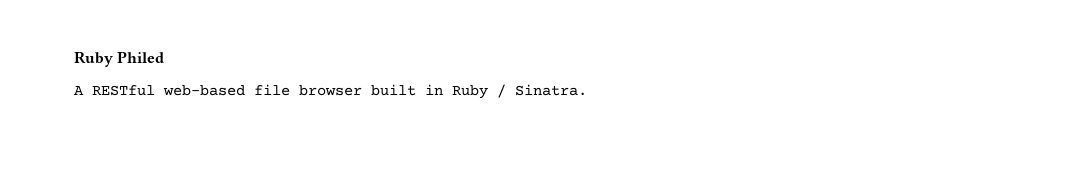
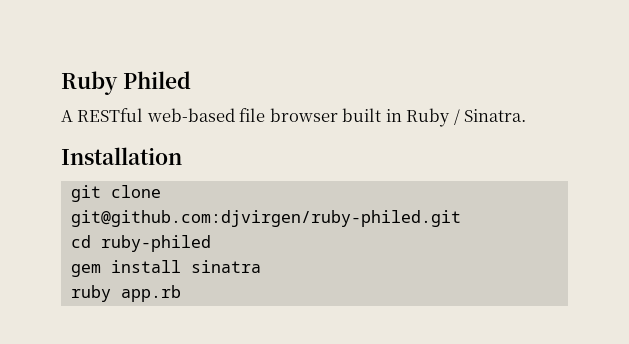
(587, 90) none -> [61,147,182,165] [70,185,161,202] [70,210,461,227] [70,235,211,252] [70,260,261,277] [70,285,181,302] // Installation // git clone git@github.com:djvirgen/ruby-philed.git // cd ruby-philed // gem install sinatra // ruby app.rb

